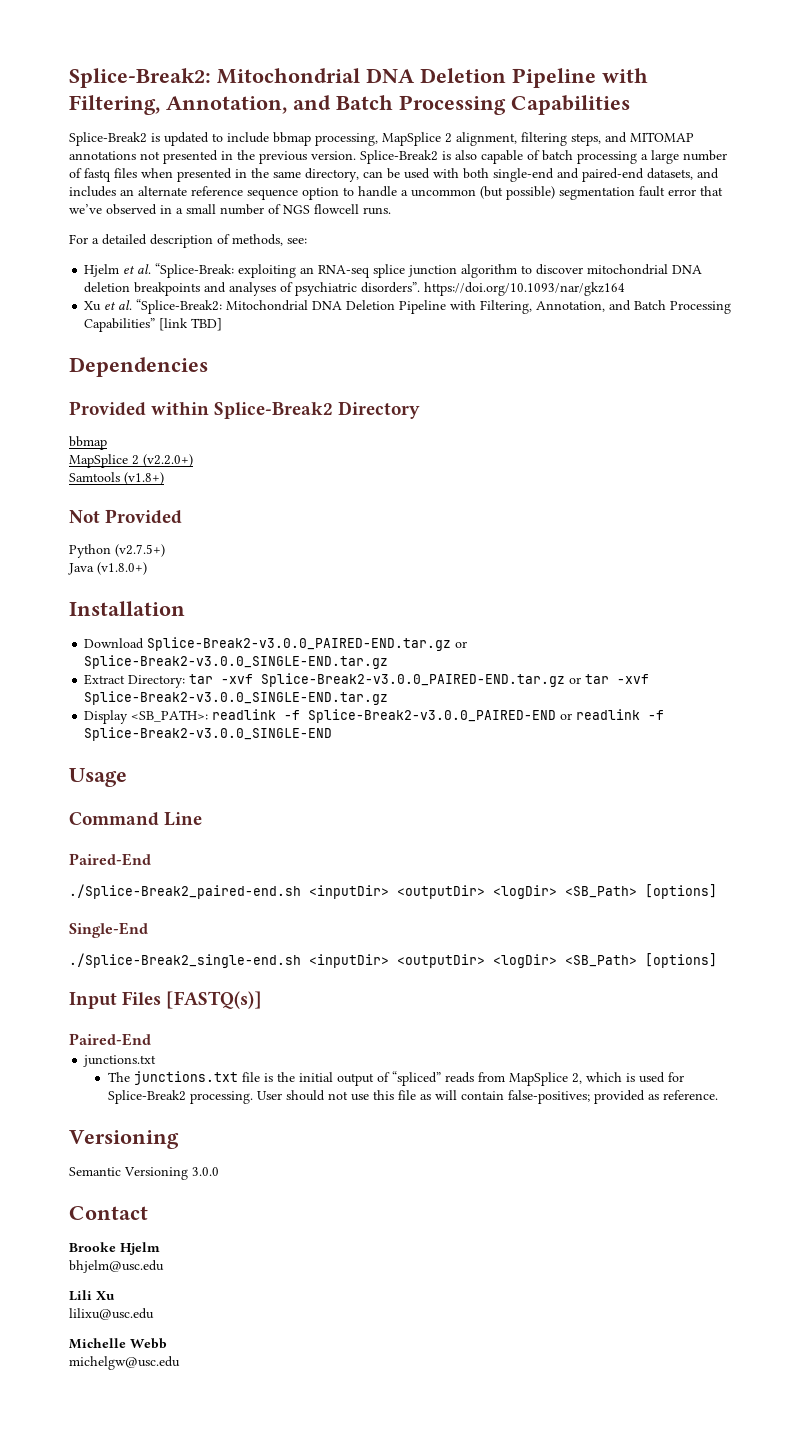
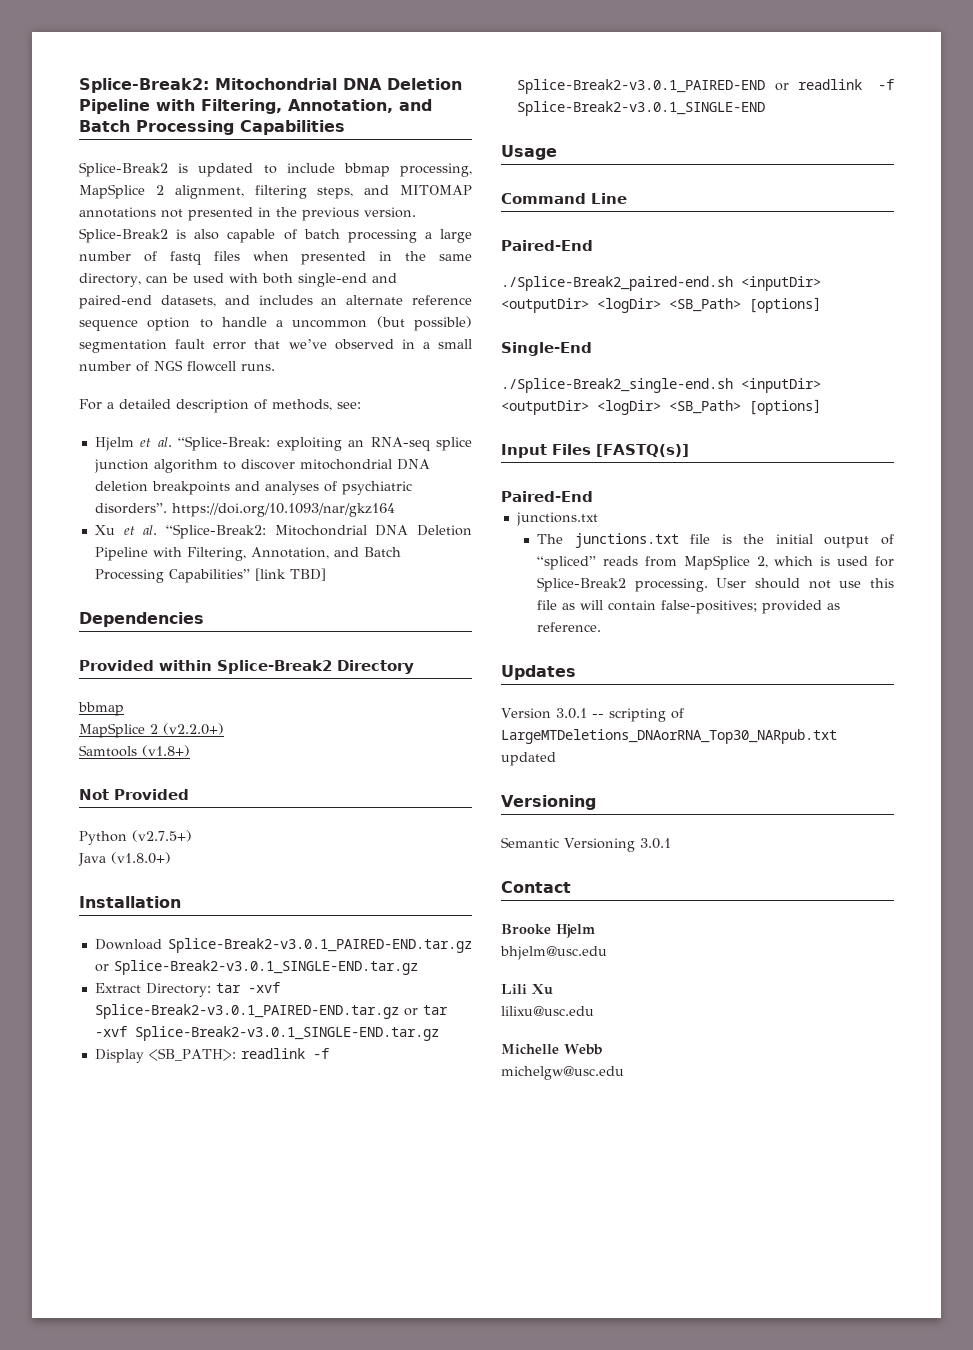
[147,637,468,651] [84,655,389,669] Splice-Break2-v3.0.0_PAIRED-END.tar.gz or Splice-Break2-v3.0.0_SINGLE-END.tar.gz -> [168,938,472,953] [94,960,418,975] Splice-Break2-v3.0.1_PAIRED-END.tar.gz or Splice-Break2-v3.0.1_SINGLE-END.tar.gz
[261,673,566,687] Splice-Break2-v3.0.0_PAIRED-END.tar.gz -> [94,1004,399,1019] Splice-Break2-v3.0.1_PAIRED-END.tar.gz
[84,691,389,705] Splice-Break2-v3.0.0_SINGLE-END.tar.gz -> [134,1026,439,1041] Splice-Break2-v3.0.1_SINGLE-END.tar.gz
[308,709,557,723] Splice-Break2-v3.0.0_PAIRED-END -> [516,79,765,94] Splice-Break2-v3.0.1_PAIRED-END
[84,727,333,741] Splice-Break2-v3.0.0_SINGLE-END -> [516,101,765,116] Splice-Break2-v3.0.1_SINGLE-END
(718, 1095) none -> [501,665,576,680] [501,708,684,722] [501,729,837,744] [501,752,556,766] // Updates // Version 3.0.1 -- scripting of LargeMTDeletions_DNAorRNA_Top30_NARpub.txt updated
[192,1167,219,1176] 3.0.0 -> [639,838,671,849] 3.0.1

